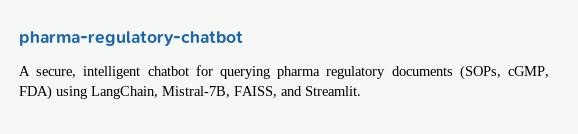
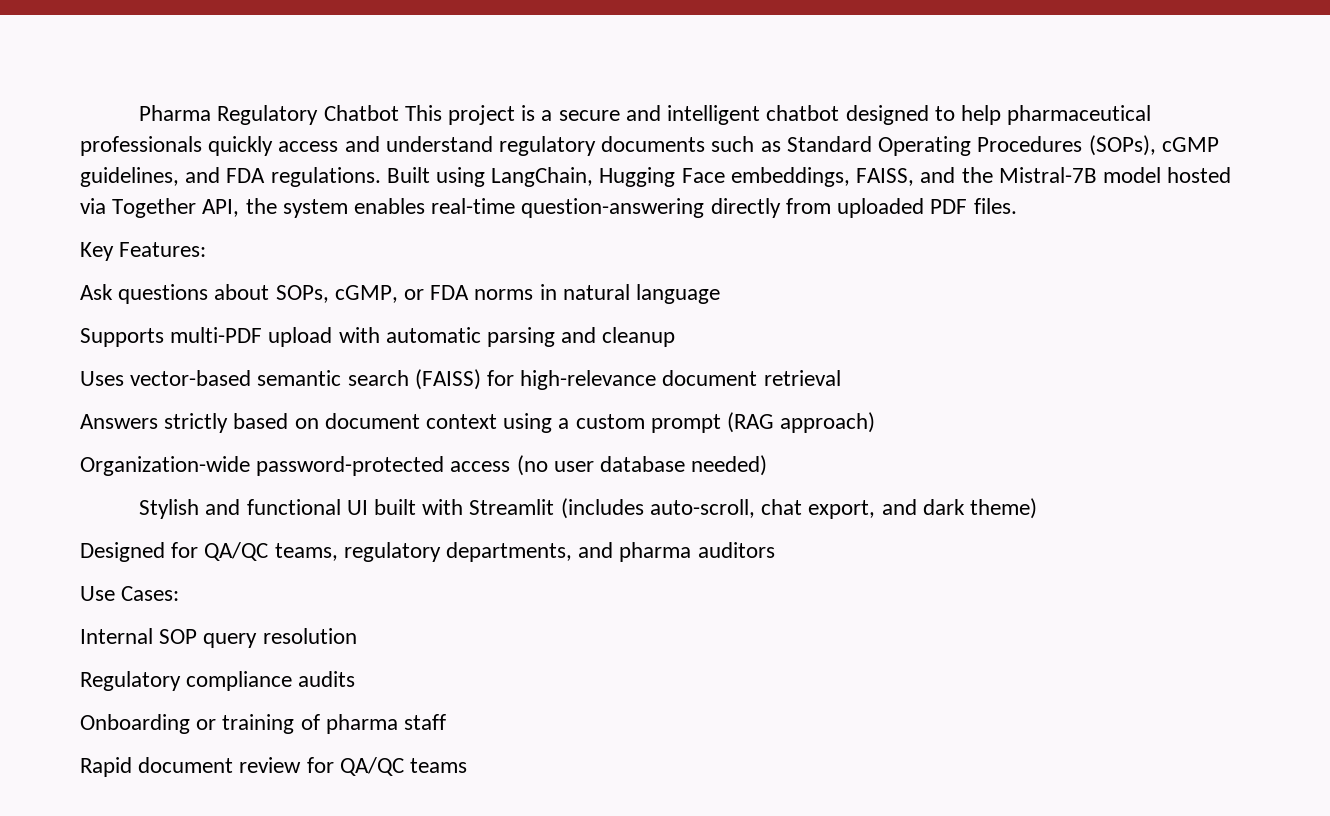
[19,31,243,46] [19,65,549,80] [19,85,361,100] pharma-regulatory-chatbot // A secure, intelligent chatbot for querying pharma regulatory documents (SOPs, cGMP, FDA) using LangChain, Mistral-7B, FAISS, and Streamlit. -> [139,105,1152,125] [80,135,1219,156] [80,167,1232,187] [80,198,1017,218] [80,242,207,261] [80,284,721,304] [80,327,676,347] [80,369,841,390] [80,412,876,433] [80,455,768,476] [139,498,1037,519] [80,542,775,562] [80,586,180,601] [80,628,357,648] [80,671,356,691] [80,714,447,734] [80,757,468,777] Pharma Regulatory Chatbot This project is a secure and intelligent chatbot designed to help pharmaceutical professionals quickly access and understand regulatory documents such as Standard Operating Procedures (SOPs), cGMP guidelines, and FDA regulations. Built using LangChain, Hugging Face embeddings, FAISS, and the Mistral-7B model hosted via Together API, the system enables real-time question-answering directly from uploaded PDF files. // Key Features: // Ask questions about SOPs, cGMP, or FDA norms in natural language // Supports multi-PDF upload with automatic parsing and cleanup // Uses vector-based semantic search (FAISS) for high-relevance document retrieval // Answers strictly based on document context using a custom prompt (RAG approach) // Organization-wide password-protected access (no user database needed) // Stylish and functional UI built with Streamlit (includes auto-scroll, chat export, and dark theme) // Designed for QA/QC teams, regulatory departments, and pharma auditors // Use Cases: // Internal SOP query resolution // Regulatory compliance audits // Onboarding or training of pharma staff // Rapid document review for QA/QC teams

